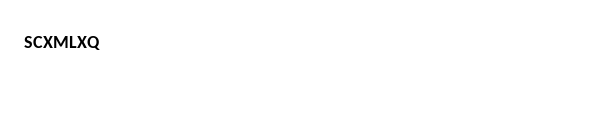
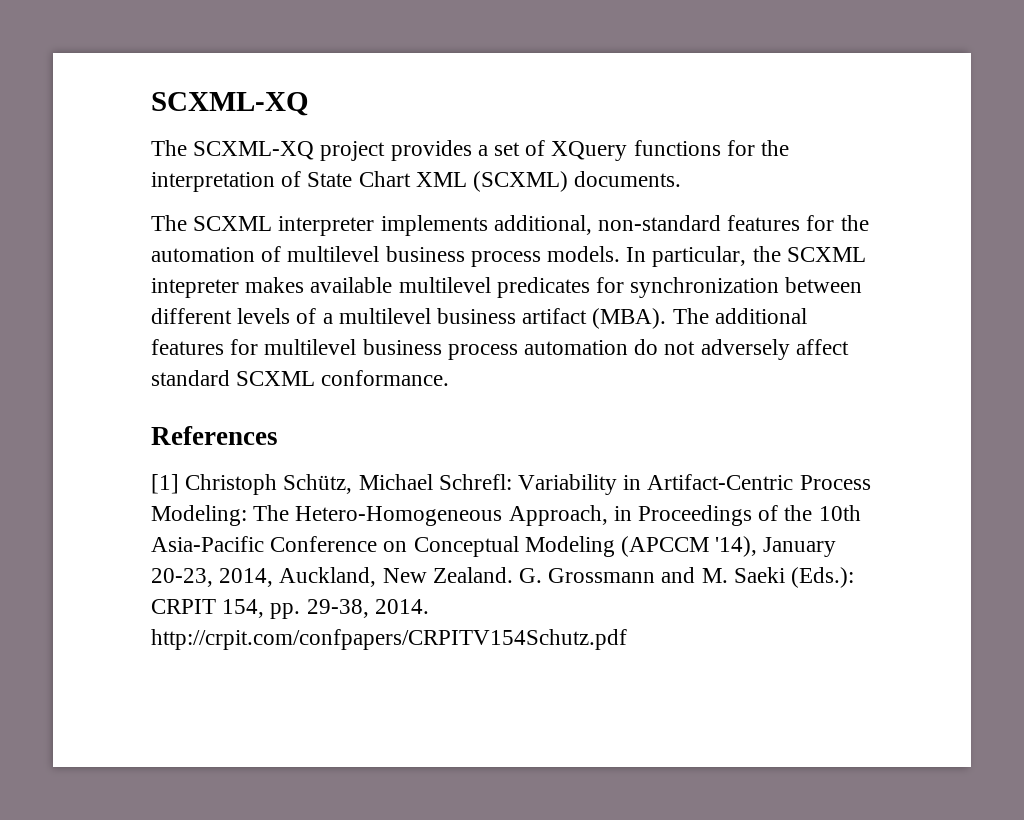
[24,36,100,50] SCXMLXQ -> [151,92,309,116] [151,140,790,161] [151,171,682,192] [151,215,869,236] [151,246,866,267] [151,277,863,298] [151,308,807,329] [151,339,849,360] [151,370,450,386] [151,426,278,445] [151,474,871,495] [151,505,861,526] [151,536,837,557] [151,567,855,588] [151,599,429,619] [151,629,627,650] SCXML-XQ // The SCXML-XQ project provides a set of XQuery functions for the interpretation of State Chart XML (SCXML) documents. // The SCXML interpreter implements additional, non-standard features for the automation of multilevel business process models. In particular, the SCXML intepreter makes available multilevel predicates for synchronization between different levels of a multilevel business artifact (MBA). The additional features for multilevel business process automation do not adversely affect standard SCXML conformance. // References // [1] Christoph Schütz, Michael Schrefl: Variability in Artifact-Centric Process Modeling: The Hetero-Homogeneous Approach, in Proceedings of the 10th Asia-Pacific Conference on Conceptual Modeling (APCCM '14), January 20-23, 2014, Auckland, New Zealand. G. Grossmann and M. Saeki (Eds.): CRPIT 154, pp. 29-38, 2014. http://crpit.com/confpapers/CRPITV154Schutz.pdf

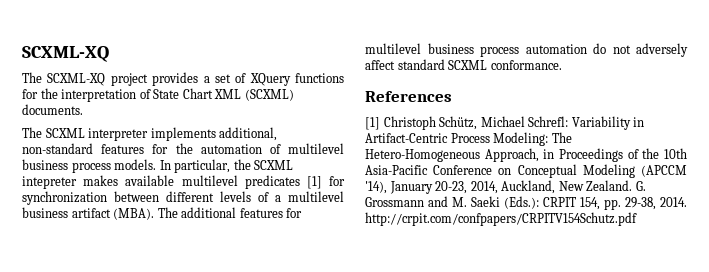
(590, 287) none -> [306,176,322,189] [1]

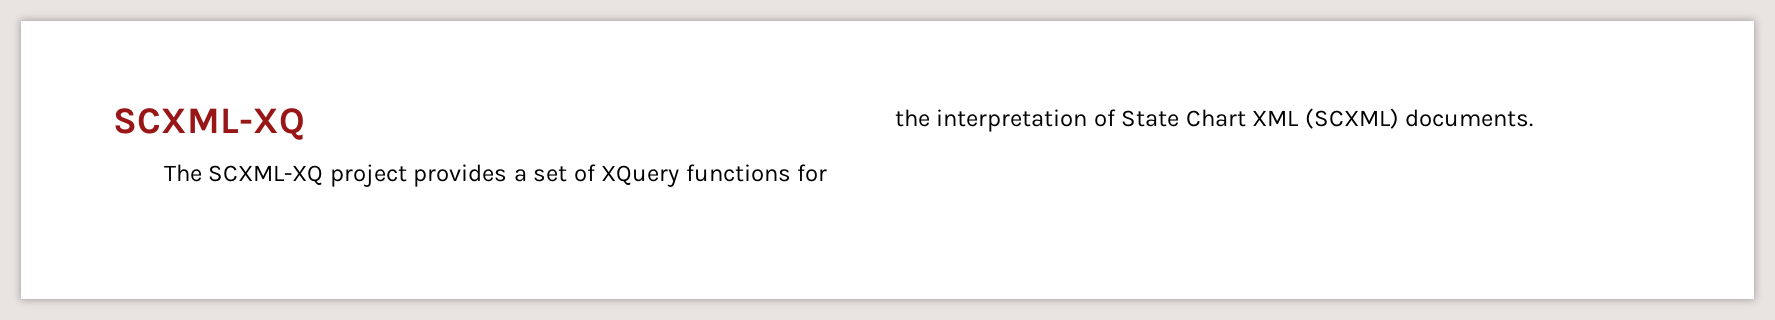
[22,127,278,141] [22,143,344,154] [22,159,294,173] [22,175,345,189] [22,191,344,205] [22,207,303,220] [365,43,688,57] [365,59,562,70] [365,91,452,102] [365,116,645,130] [365,132,572,146] [365,148,687,162] [365,164,687,178] [365,180,646,194] [365,196,687,210] [365,212,637,226] // The SCXML interpreter implements additional, non-standard features for the automation of multilevel business process models. In particular, the SCXML intepreter makes available multilevel predicates [1] for synchronization between different levels of a multilevel business artifact (MBA). The additional features for multilevel business process automation do not adversely affect standard SCXML conformance. // References // [1] Christoph Schütz, Michael Schrefl: Variability in Artifact-Centric Process Modeling: The Hetero-Homogeneous Approach, in Proceedings of the 10th Asia-Pacific Conference on Conceptual Modeling (APCCM '14), January 20-23, 2014, Auckland, New Zealand. G. Grossmann and M. Saeki (Eds.): CRPIT 154, pp. 29-38, 2014. http://crpit.com/confpapers/CRPITV154Schutz.pdf -> (1534, 118) none

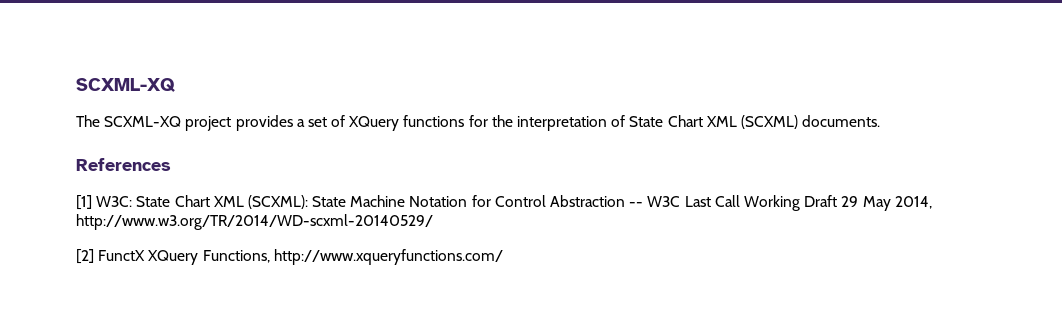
(1534, 118) none -> [76,158,171,171] [76,195,932,211] [76,214,433,230] [76,249,503,265] // References // [1] W3C: State Chart XML (SCXML): State Machine Notation for Control Abstraction -- W3C Last Call Working Draft 29 May 2014, http://www.w3.org/TR/2014/WD-scxml-20140529/ // [2] FunctX XQuery Functions, http://www.xqueryfunctions.com/

